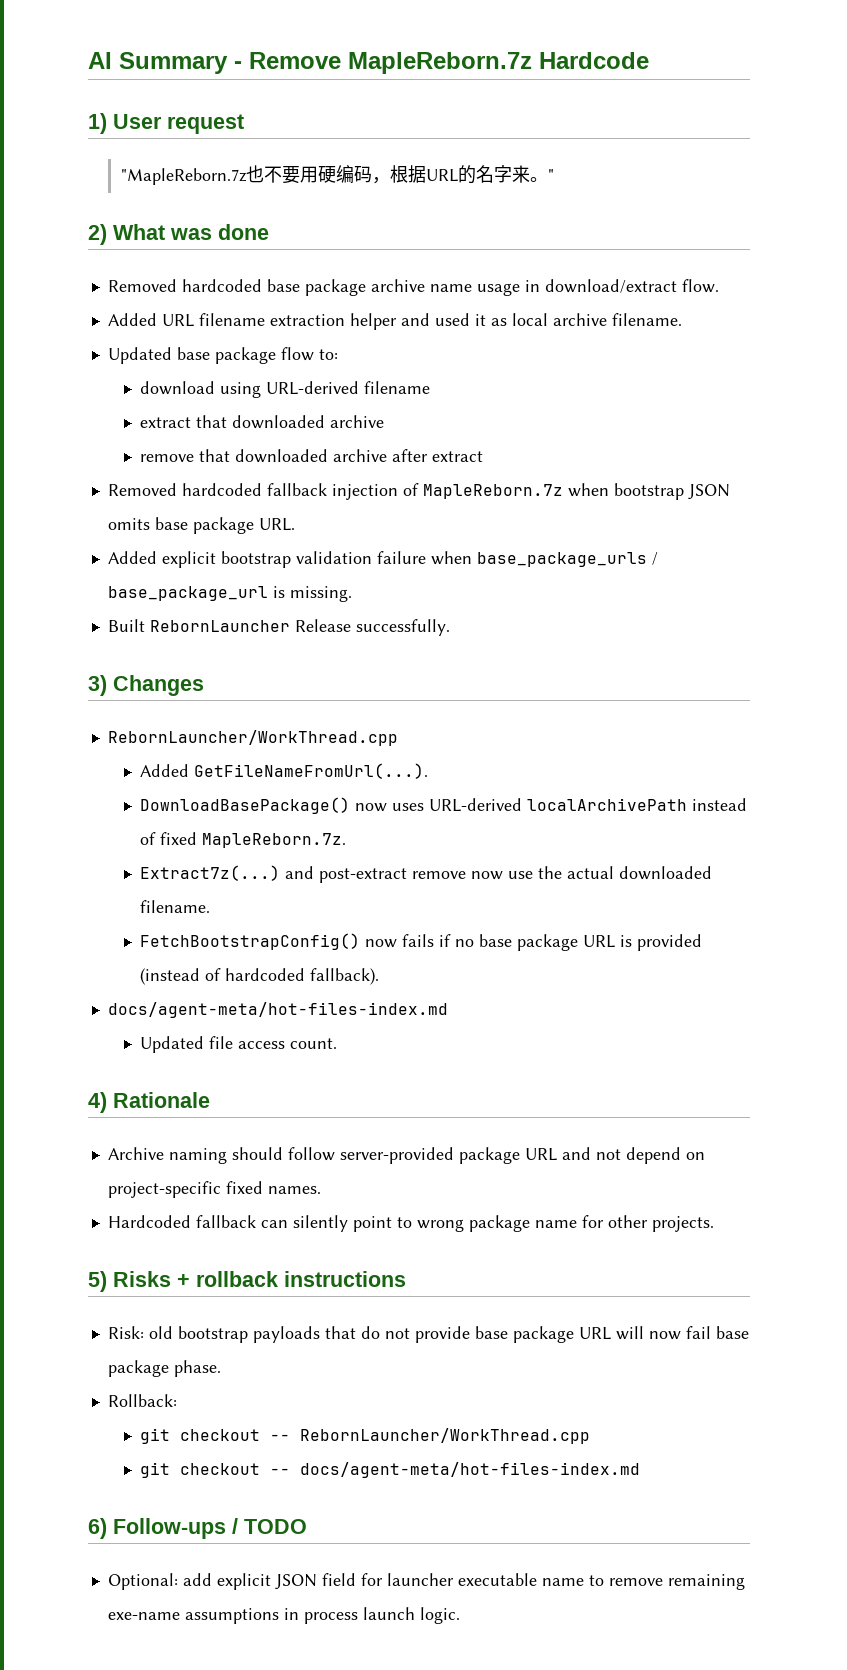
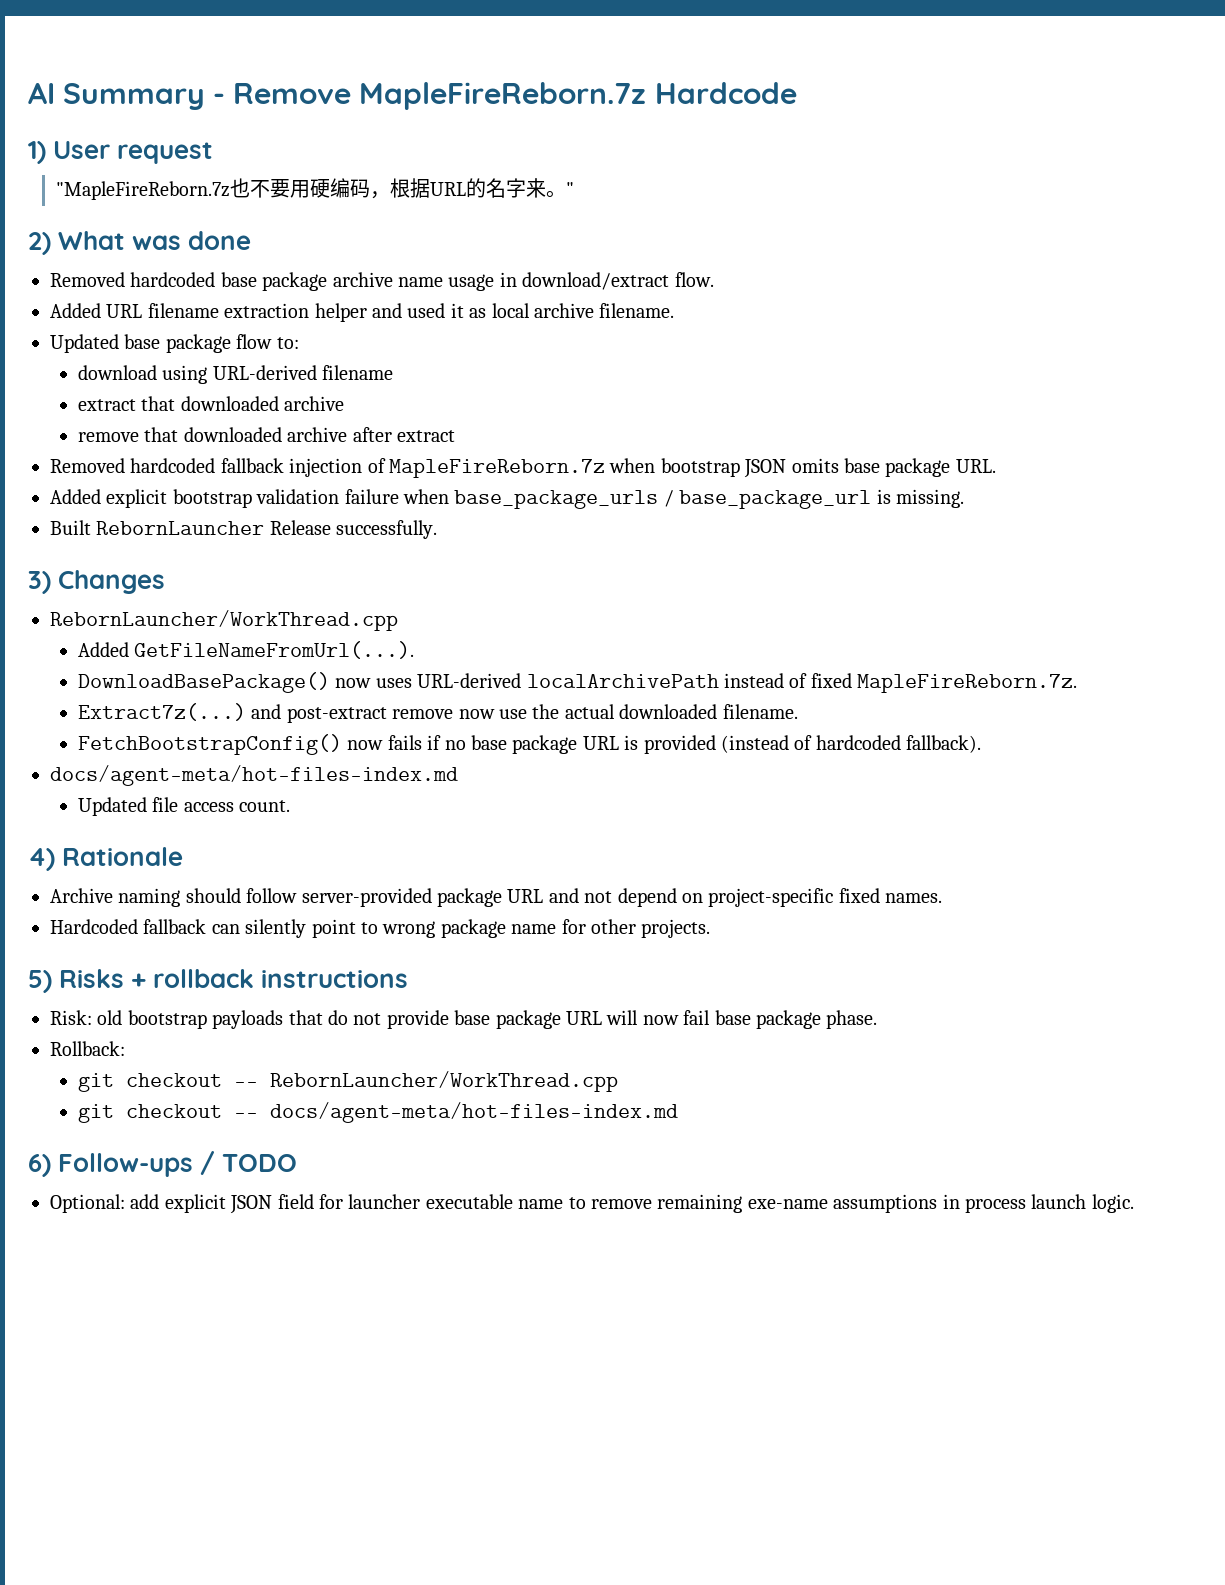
[348,52,532,74] MapleReborn.7z -> [359,82,647,110] MapleFireReborn.7z
[120,168,247,185] "MapleReborn.7z -> [55,181,230,200] "MapleFireReborn.7z
[422,484,563,499] MapleReborn.7z -> [388,459,605,478] MapleFireReborn.7z
[202,833,347,848] MapleReborn.7z. -> [857,674,1078,693] MapleFireReborn.7z.

